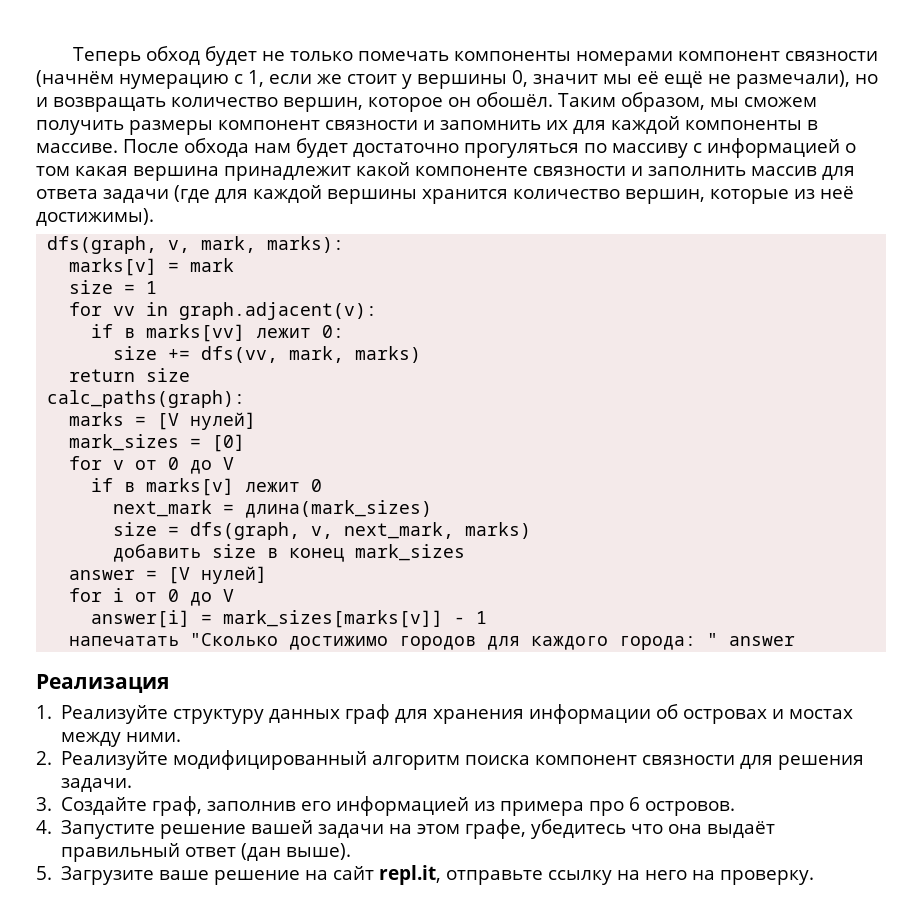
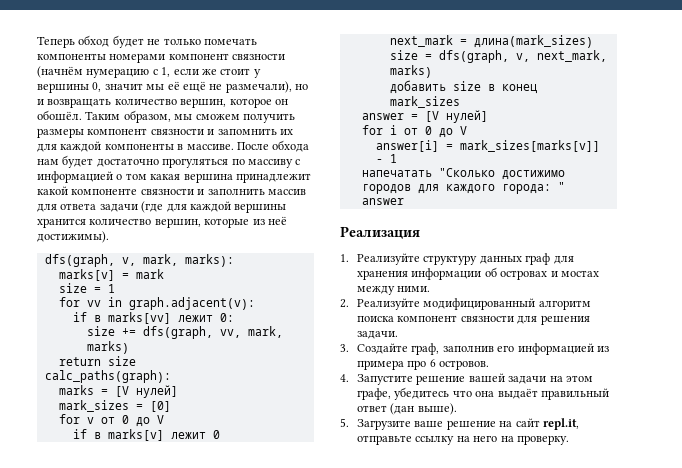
[201,346,279,363] dfs(vv, -> [142,326,241,339] dfs(graph, vv,

